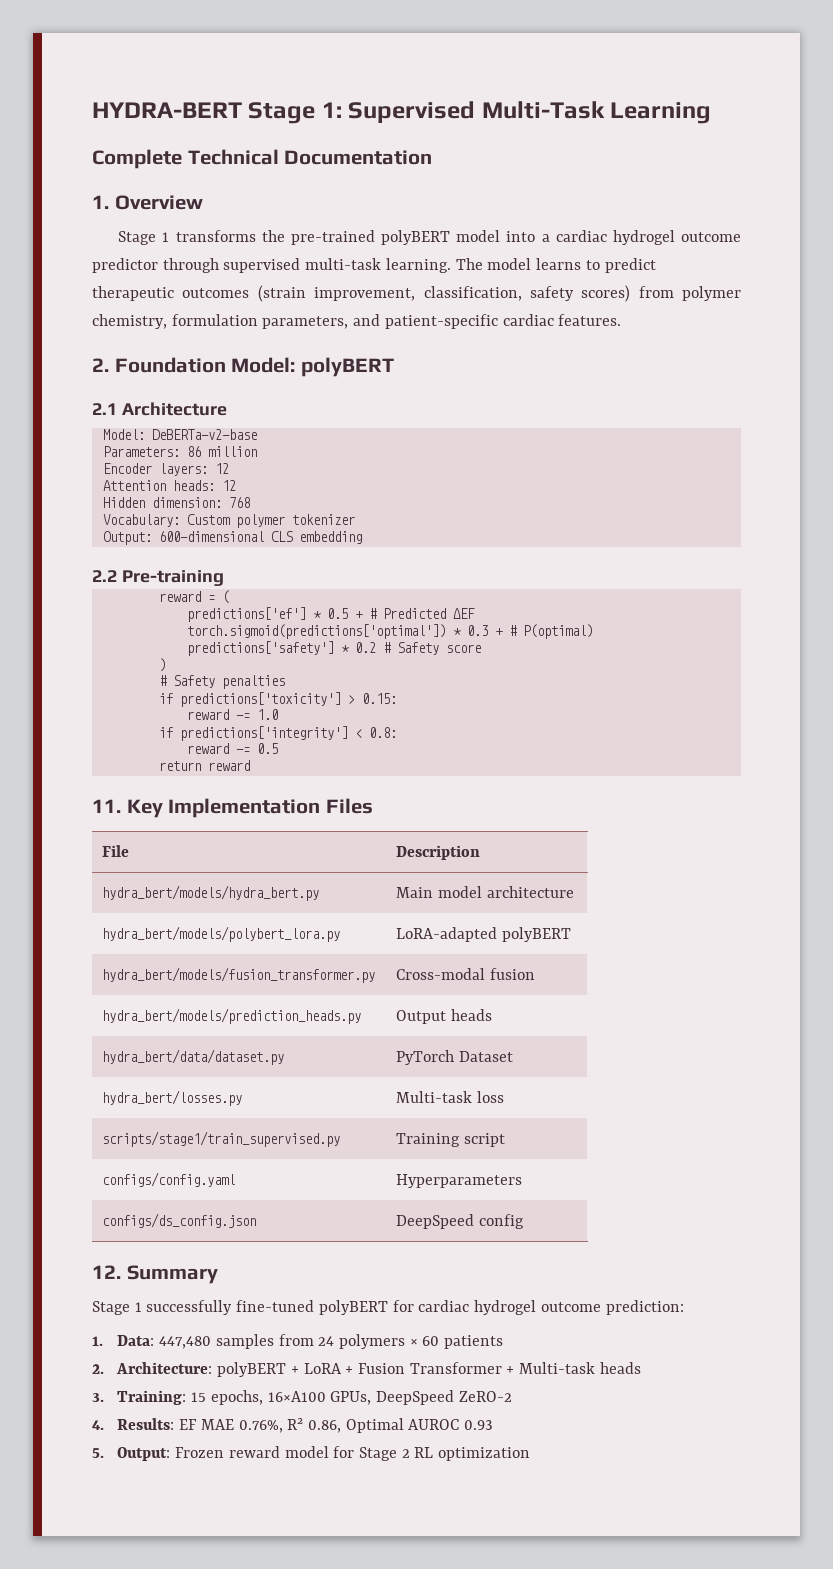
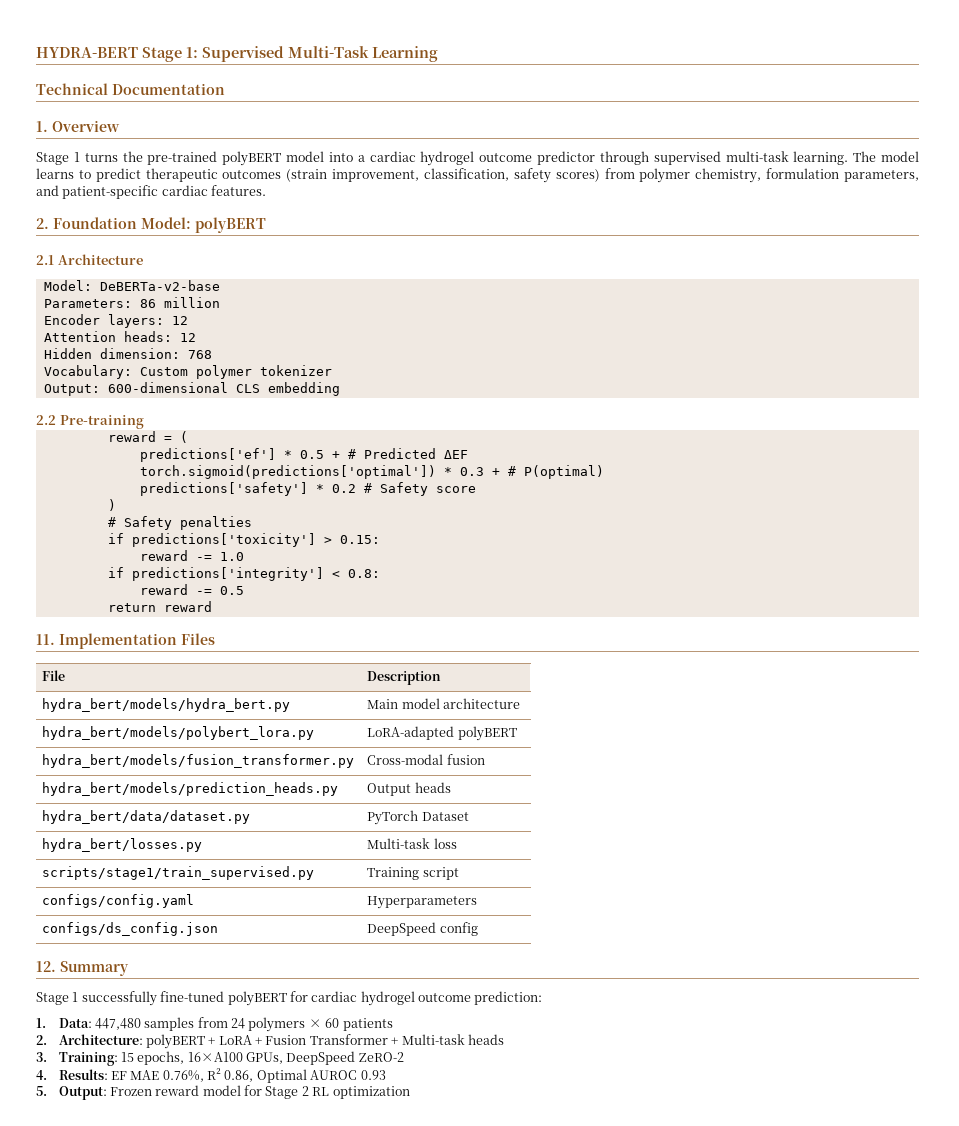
[92,149,182,169] Complete -> (438, 54) none
[175,230,256,242] transforms -> [84,153,118,162] turns
[126,799,163,818] Key -> (55, 639) none

